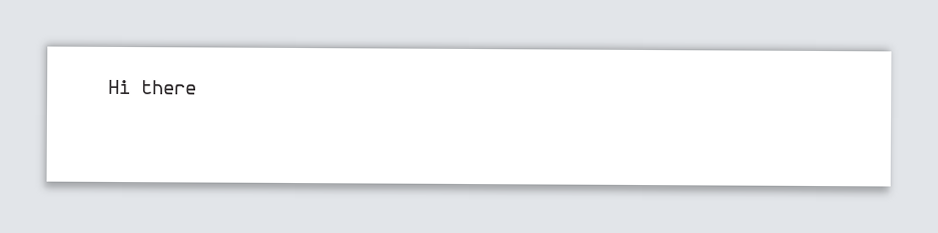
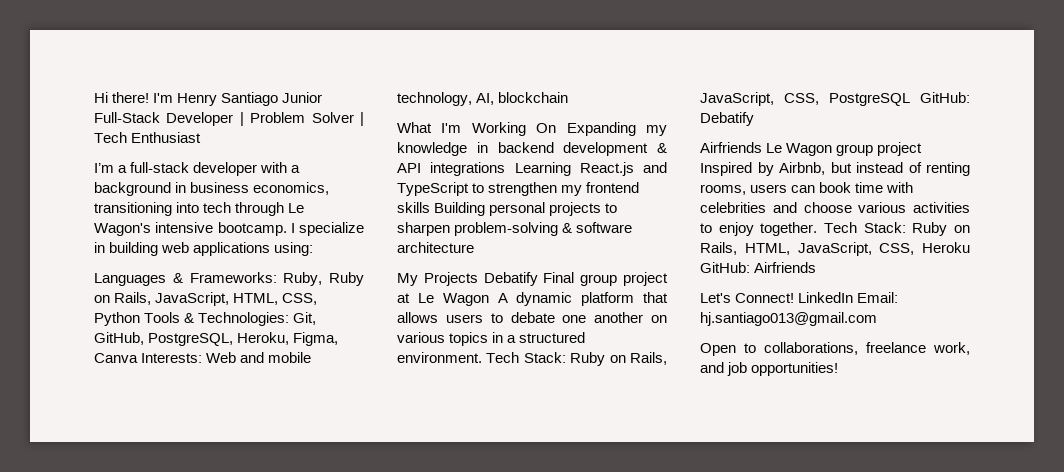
[141,80,197,95] there -> [112,92,323,106] [94,112,364,126] [94,132,202,143] [94,162,301,176] [94,182,330,196] [94,202,305,216] [94,222,364,236] [94,242,314,256] [94,272,364,286] [94,292,318,306] [94,312,317,326] [94,332,339,346] [94,352,312,363] [397,92,569,106] [397,122,667,136] [397,142,667,156] [397,162,667,176] [397,182,640,196] [397,202,618,216] [397,222,633,236] [397,242,474,253] [397,272,668,286] [397,292,668,306] [397,312,667,323] [397,332,586,346] [397,352,667,366] [700,92,970,106] [700,112,754,126] [700,142,923,156] [700,162,970,176] [700,182,914,195] [700,202,970,213] [700,222,970,236] [700,242,970,256] [700,262,817,273] [700,292,899,303] [700,312,877,326] [700,342,970,356] [700,362,839,376] there! I'm Henry Santiago Junior Full-Stack Developer | Problem Solver | Tech Enthusiast // I’m a full-stack developer with a background in business economics, transitioning into tech through Le Wagon's intensive bootcamp. I specialize in building web applications using: // Languages & Frameworks: Ruby, Ruby on Rails, JavaScript, HTML, CSS, Python Tools & Technologies: Git, GitHub, PostgreSQL, Heroku, Figma, Canva Interests: Web and mobile technology, AI, blockchain // What I'm Working On Expanding my knowledge in backend development & API integrations Learning React.js and TypeScript to strengthen my frontend skills Building personal projects to sharpen problem-solving & software architecture // My Projects Debatify Final group project at Le Wagon A dynamic platform that allows users to debate one another on various topics in a structured environment. Tech Stack: Ruby on Rails, JavaScript, CSS, PostgreSQL GitHub: Debatify // Airfriends Le Wagon group project Inspired by Airbnb, but instead of renting rooms, users can book time with celebrities and choose various activities to enjoy together. Tech Stack: Ruby on Rails, HTML, JavaScript, CSS, Heroku GitHub: Airfriends // Let's Connect! LinkedIn Email: hj.santiago013@gmail.com // Open to collaborations, freelance work, and job opportunities!

